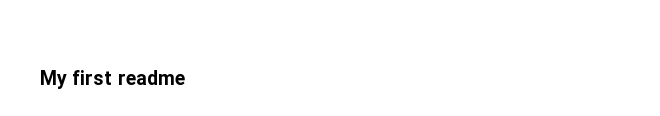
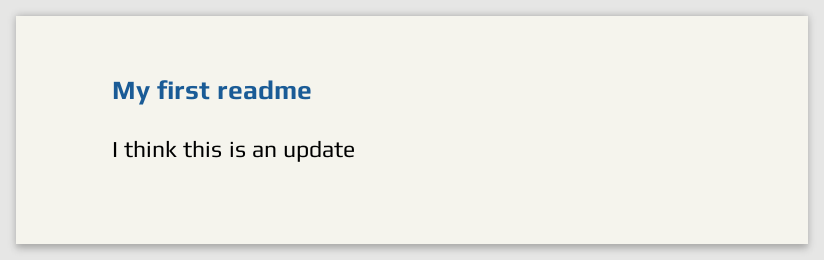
(185, 77) none -> [112,140,356,162] // I think this is an update

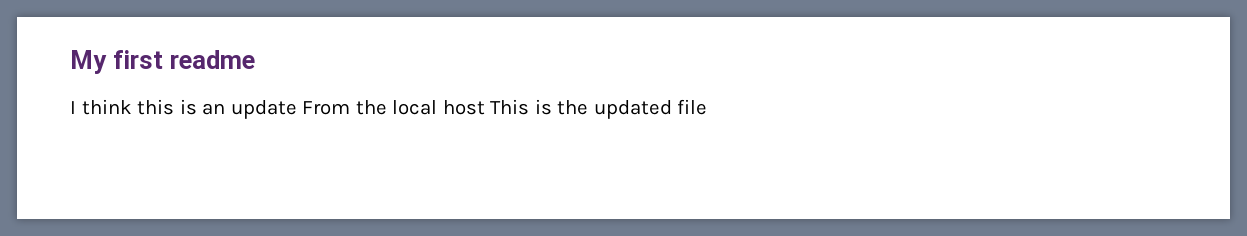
(356, 151) none -> [302,99,708,119] From the local host This is the updated file

